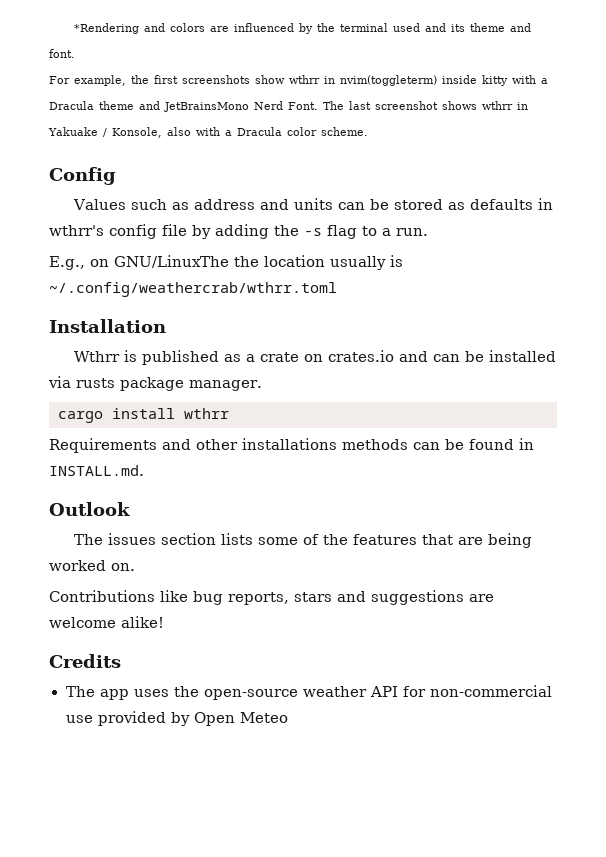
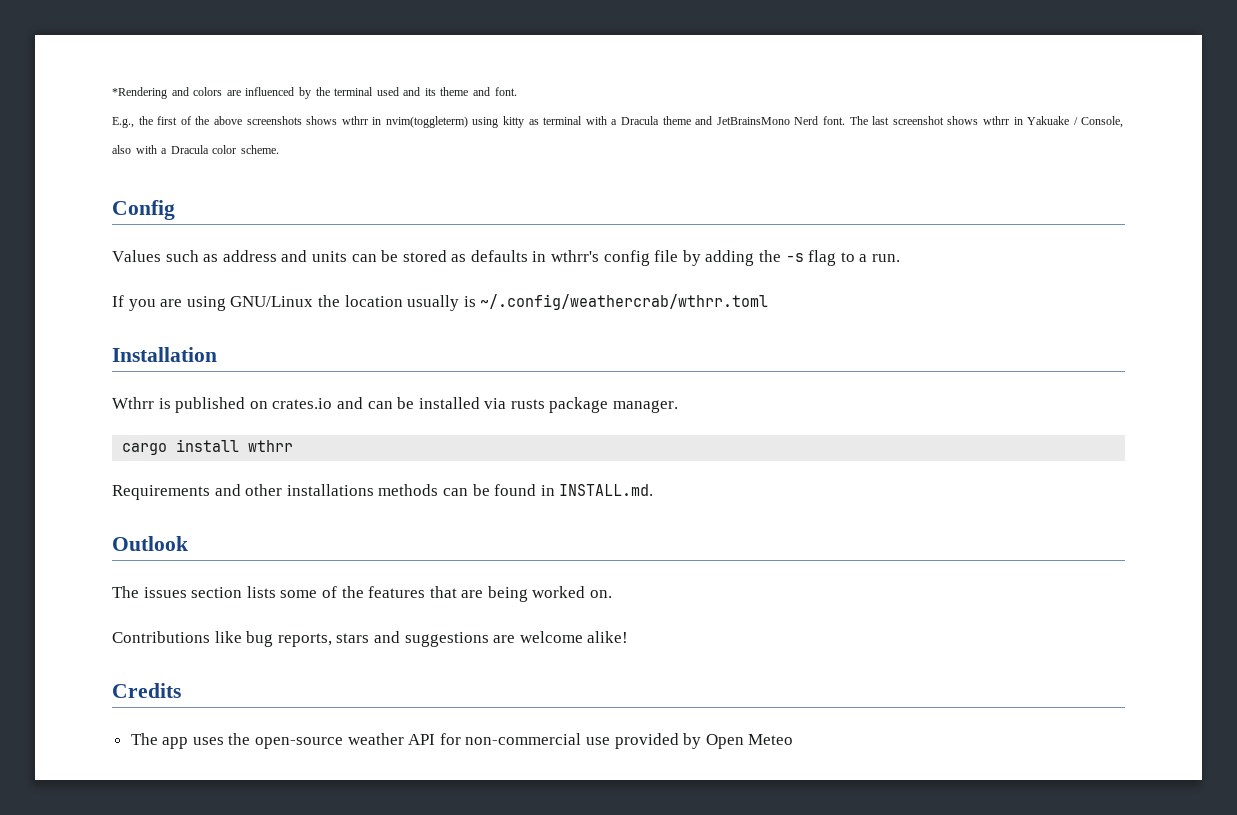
[49,75,508,86] For example, the first screenshots show wthrr in nvim(toggleterm) inside kitty -> [112,116,583,128] E.g., the first of the above screenshots shows wthrr in nvim(toggleterm) using kitty as terminal
[288,102,318,110] Font. -> [822,116,845,125] font.
[112,127,162,138] Konsole, -> [1081,116,1124,128] Console,
[49,255,229,270] E.g., on GNU/LinuxThe -> [112,295,314,311] If you are using GNU/Linux
[223,352,299,362] as a crate -> (246, 405) none

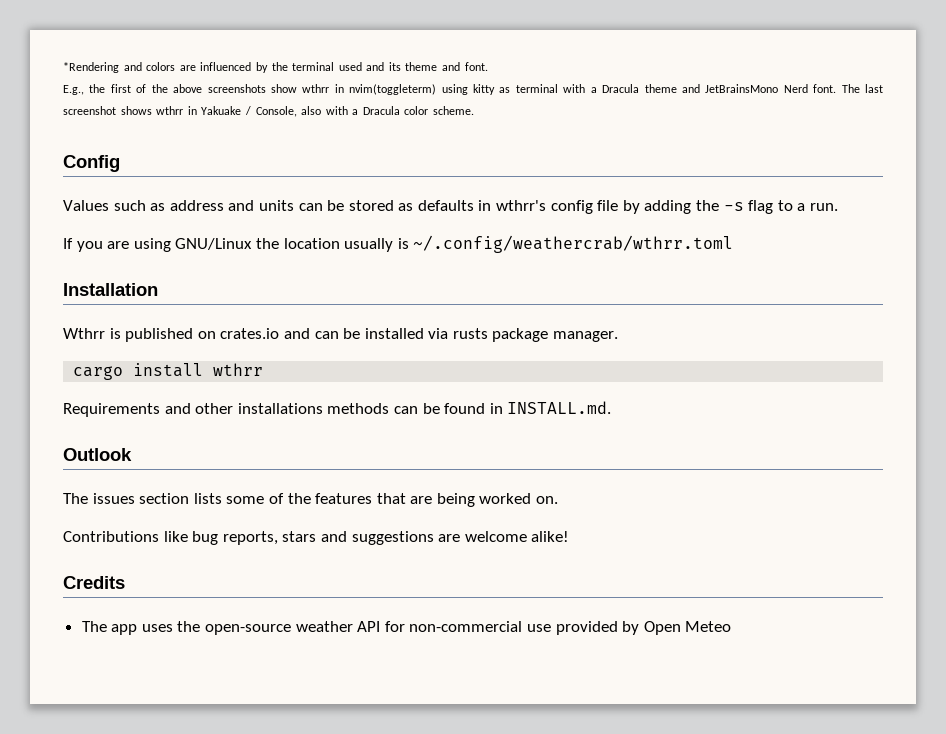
[306,116,338,125] shows -> [270,84,297,93] show

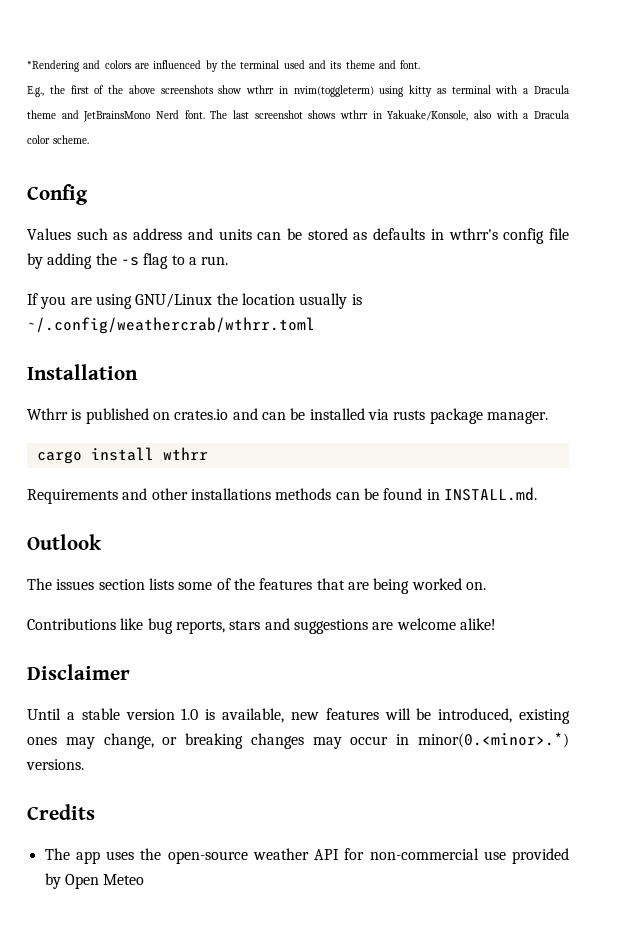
[201,106,297,117] Yakuake / Console, -> [387,110,469,121] Yakuake/Konsole,
(570, 536) none -> [27,664,130,680] [27,708,570,724] [27,732,569,749] [26,759,84,770] // Disclaimer // Until a stable version 1.0 is available, new features will be introduced, existing ones may change, or breaking changes may occur in minor(0.<minor>.*) versions.

